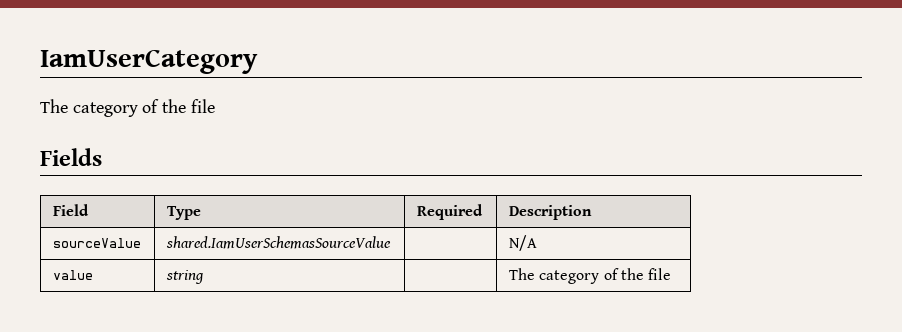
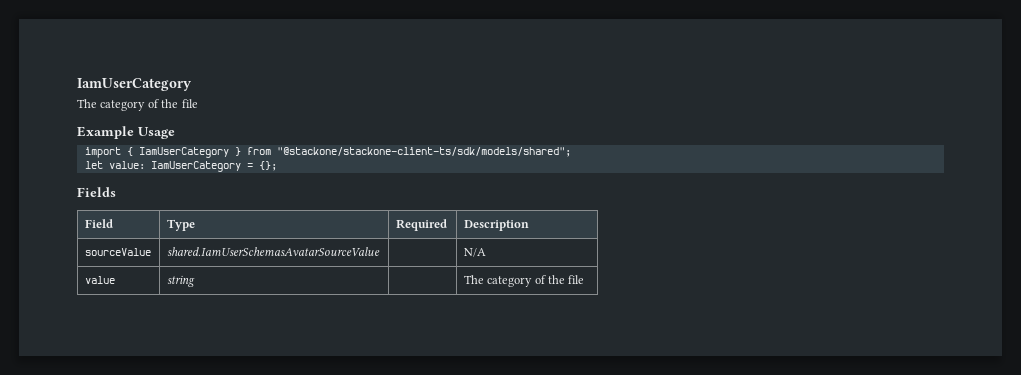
(215, 106) none -> [77,126,175,139] [84,147,571,158] [84,161,277,172] // Example Usage // import { IamUserCategory } from "@stackone/stackone-client-ts/sdk/models/shared"; // let value: IamUserCategory = {};
[165,236,391,249] shared.IamUserSchemasSourceValue -> [166,247,380,257] shared.IamUserSchemasAvatarSourceValue

